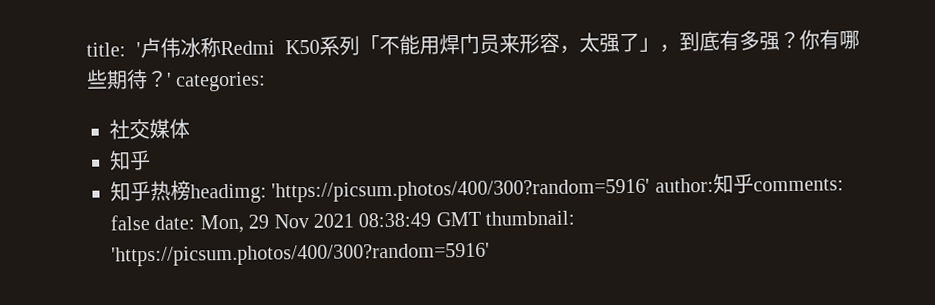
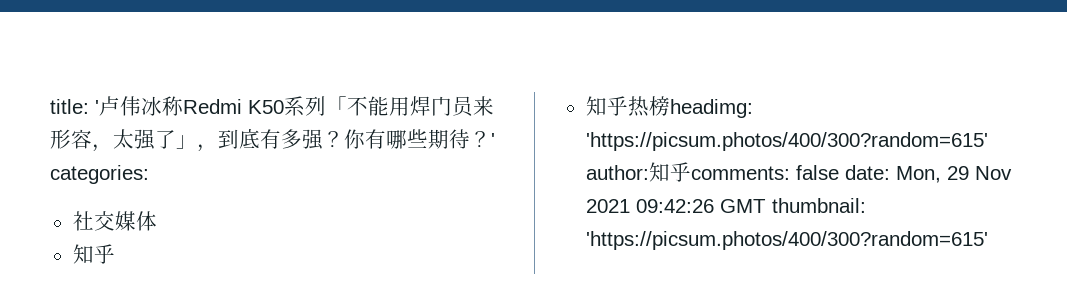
[271,178,651,203] 'https://picsum.photos/400/300?random=5916' -> [585,132,988,151] 'https://picsum.photos/400/300?random=615'
[358,212,432,228] 08:38:49 -> [635,199,714,213] 09:42:26
[111,242,490,267] 'https://picsum.photos/400/300?random=5916' -> [585,231,988,250] 'https://picsum.photos/400/300?random=615'

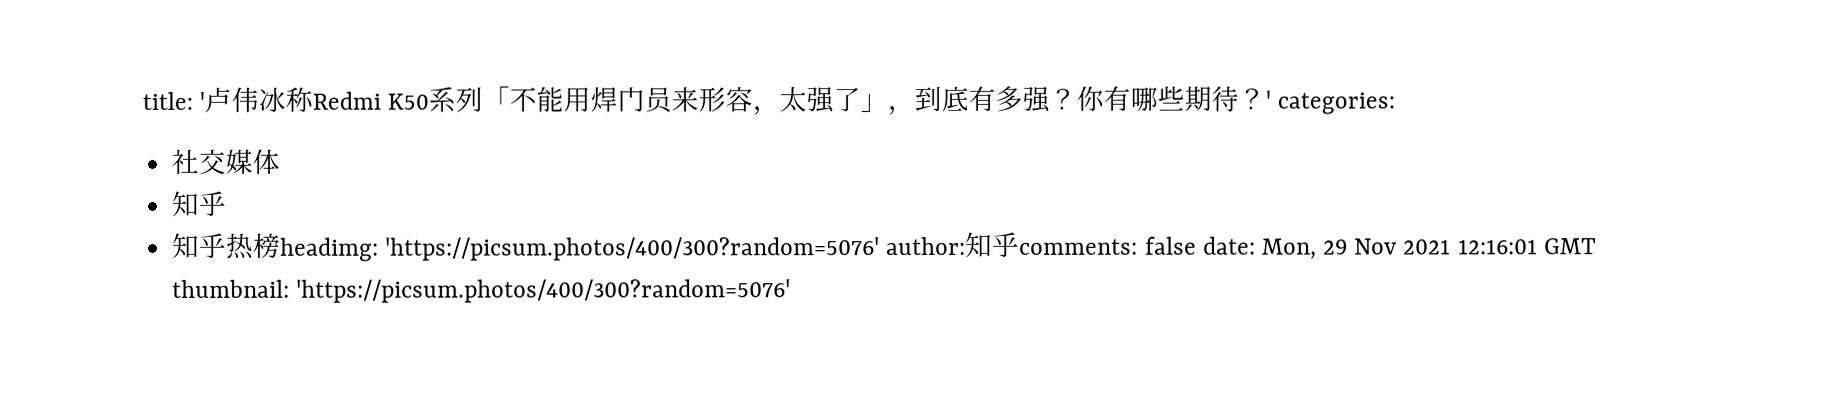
[585,132,988,151] 'https://picsum.photos/400/300?random=615' -> [385,237,881,261] 'https://picsum.photos/400/300?random=5076'
[635,199,714,213] 09:42:26 -> [1457,239,1538,255] 12:16:01
[585,231,988,250] 'https://picsum.photos/400/300?random=615' -> [296,279,792,303] 'https://picsum.photos/400/300?random=5076'

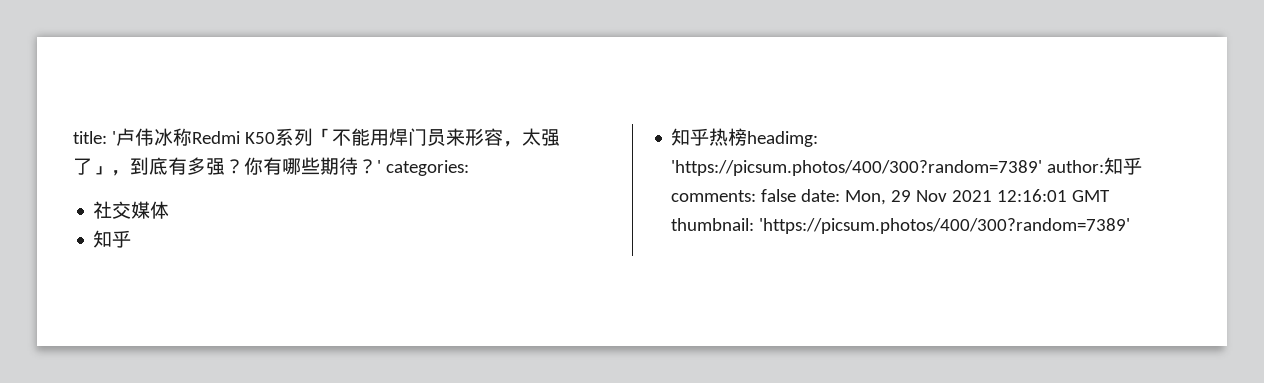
[385,237,881,261] 'https://picsum.photos/400/300?random=5076' -> [671,160,1043,176] 'https://picsum.photos/400/300?random=7389'
[296,279,792,303] 'https://picsum.photos/400/300?random=5076' -> [759,218,1131,234] 'https://picsum.photos/400/300?random=7389'

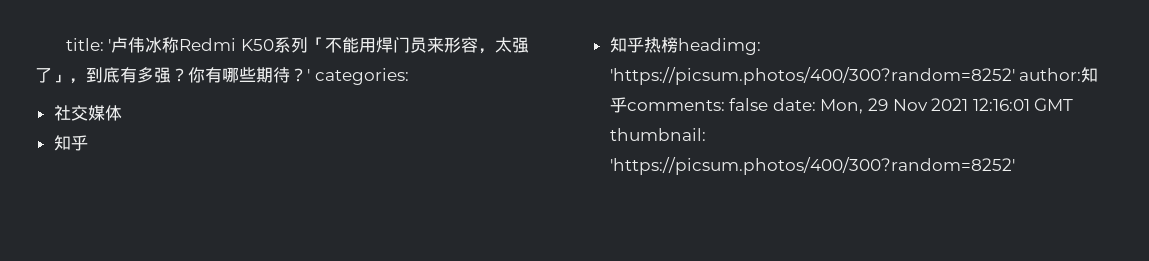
[671,160,1043,176] 'https://picsum.photos/400/300?random=7389' -> [609,67,1015,85] 'https://picsum.photos/400/300?random=8252'
[759,218,1131,234] 'https://picsum.photos/400/300?random=7389' -> [609,157,1015,175] 'https://picsum.photos/400/300?random=8252'

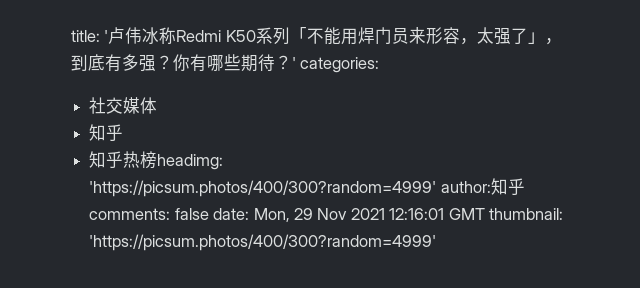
[609,67,1015,85] 'https://picsum.photos/400/300?random=8252' -> [89,180,437,197] 'https://picsum.photos/400/300?random=4999'
[609,157,1015,175] 'https://picsum.photos/400/300?random=8252' -> [89,234,437,251] 'https://picsum.photos/400/300?random=4999'

